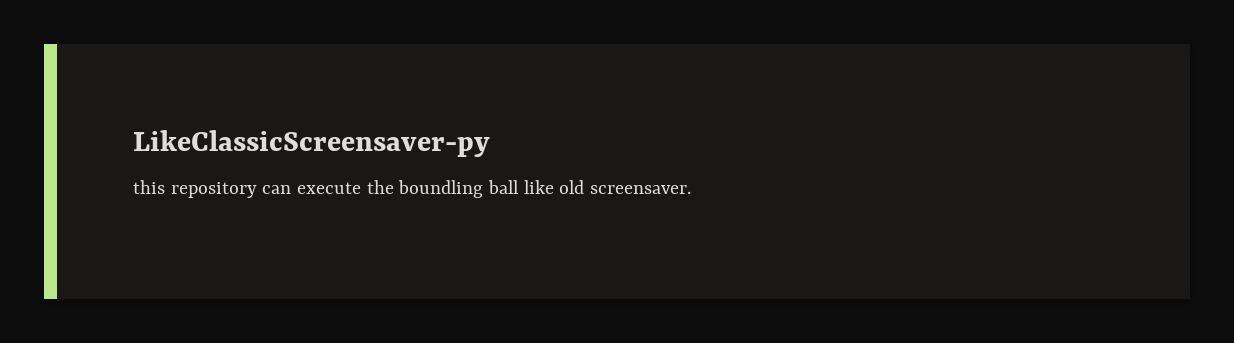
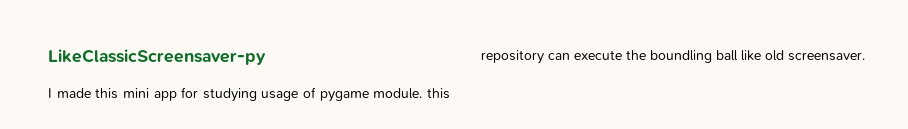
(490, 143) none -> [48,87,423,102] I made this mini app for studying usage of pygame module.

